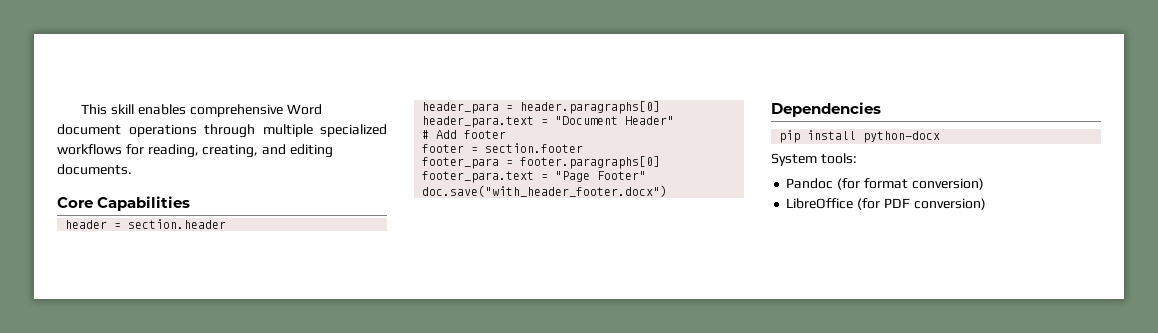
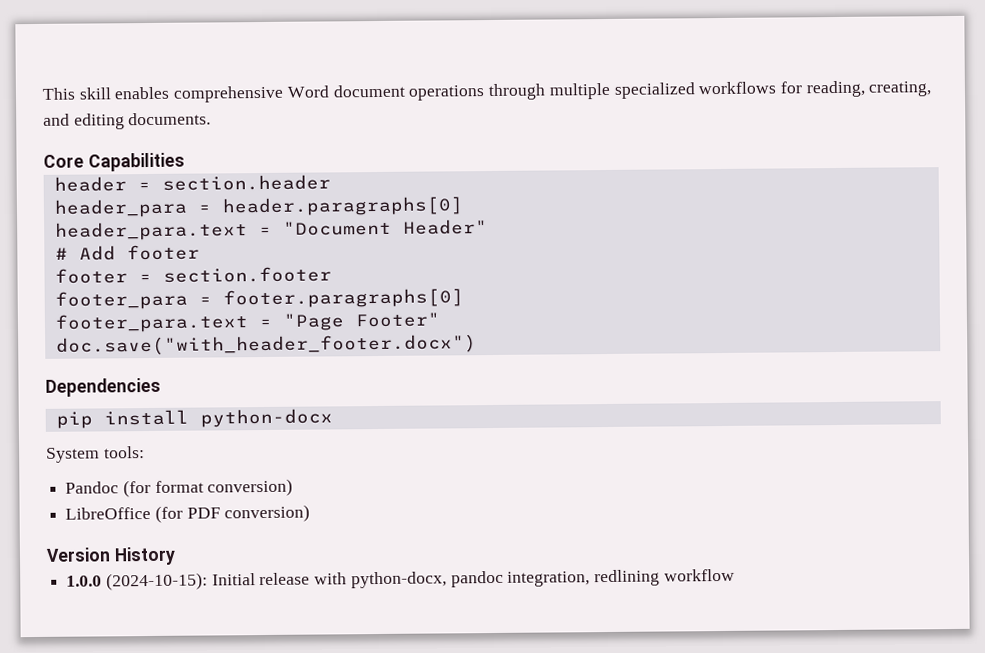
(986, 204) none -> [46,546,176,566] [66,568,735,591] // Version History // 1.0.0 (2024-10-15): Initial release with python-docx, pandoc integration, redlining workflow

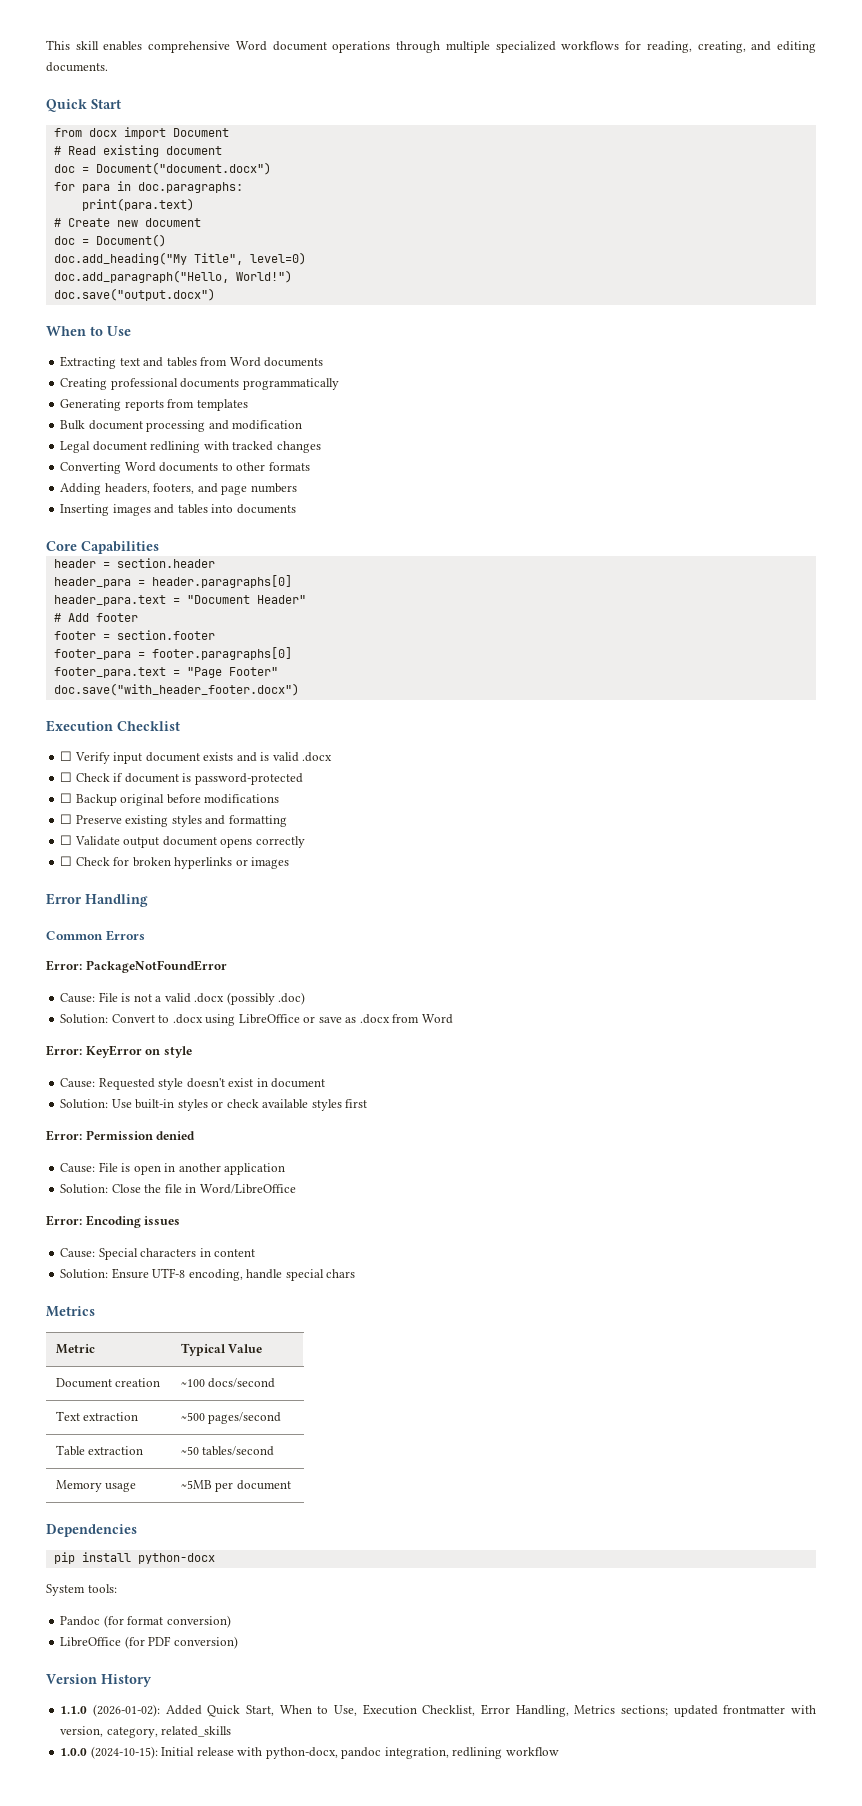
(212, 119) none -> [46,99,121,112] [53,127,229,139] [53,145,222,157] [53,162,271,175] [53,181,243,193] [81,198,194,211] [53,218,201,227] [53,234,166,247] [53,252,306,265] [53,270,292,283] [53,288,215,301] [46,326,131,336] [60,356,324,369] [60,378,339,390] [60,399,248,411] [60,420,303,432] [60,441,321,453] [60,462,310,474] [60,483,297,495] [60,504,296,516] // Quick Start // from docx import Document // # Read existing document // doc = Document("document.docx") // for para in doc.paragraphs: // print(para.text) // # Create new document // doc = Document() // doc.add_heading("My Title", level=0) // doc.add_paragraph("Hello, World!") // doc.save("output.docx") // When to Use // Extracting text and tables from Word documents // Creating professional documents programmatically // Generating reports from templates // Bulk document processing and modification // Legal document redlining with tracked changes // Converting Word documents to other formats // Adding headers, footers, and page numbers // Inserting images and tables into documents
(477, 345) none -> [46,720,180,732] [60,751,333,764] [60,772,303,785] [60,793,280,806] [60,814,287,827] [60,835,305,848] [60,856,290,869] [46,893,148,907] [46,930,145,941] [46,960,227,973] [60,992,306,1005] [60,1014,453,1026] [46,1045,192,1058] [60,1078,326,1090] [60,1099,368,1111] [46,1130,196,1141] [60,1162,286,1175] [60,1184,296,1194] [46,1215,181,1228] [60,1248,256,1260] [60,1268,356,1281] [46,1306,95,1317] [55,1344,95,1354] [180,1343,263,1356] [55,1378,161,1388] [180,1378,276,1388] [55,1411,139,1421] [180,1412,282,1424] [55,1445,144,1456] [180,1446,275,1456] [55,1480,137,1492] [180,1480,291,1492] // Execution Checklist // ☐ Verify input document exists and is valid .docx // ☐ Check if document is password-protected // ☐ Backup original before modifications // ☐ Preserve existing styles and formatting // ☐ Validate output document opens correctly // ☐ Check for broken hyperlinks or images // Error Handling // Common Errors // Error: PackageNotFoundError // Cause: File is not a valid .docx (possibly .doc) // Solution: Convert to .docx using LibreOffice or save as .docx from Word // Error: KeyError on style // Cause: Requested style doesn't exist in document // Solution: Use built-in styles or check available styles first // Error: Permission denied // Cause: File is open in another application // Solution: Close the file in Word/LibreOffice // Error: Encoding issues // Cause: Special characters in content // Solution: Ensure UTF-8 encoding, handle special chars // Metrics // Metric | Typical Value // Document creation | ~100 docs/second // Text extraction | ~500 pages/second // Table extraction | ~50 tables/second // Memory usage | ~5MB per document
(176, 556) none -> [60,1704,817,1717] [60,1726,232,1738] // 1.1.0 (2026-01-02): Added Quick Start, When to Use, Execution Checklist, Error Handling, Metrics sections; updated frontmatter with version, category, related_skills

